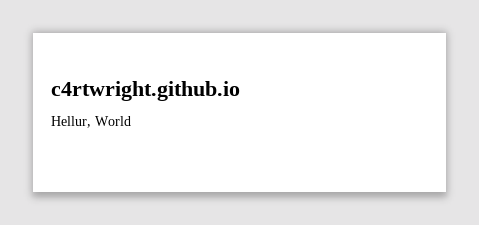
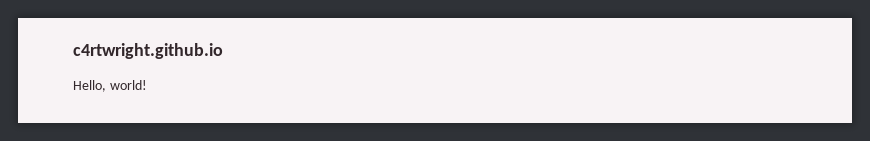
[51,116,131,128] Hellur, World -> [73,80,147,92] Hello, world!

